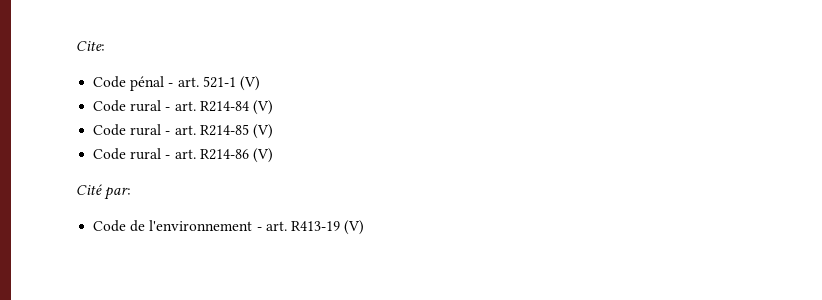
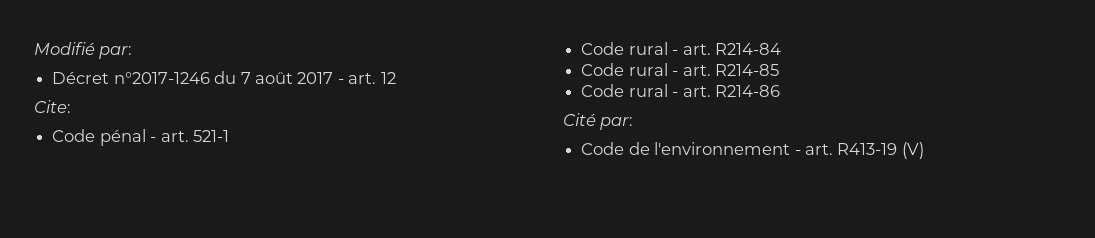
(76, 46) none -> [34,42,133,59] [52,71,396,84] Modifié par: // Décret n°2017-1246 du 7 août 2017 - art. 12 //
[239,76,260,91] (V) -> (229, 136) none
[252,100,273,115] (V) -> (781, 49) none
[252,124,273,139] (V) -> (779, 70) none
[252,148,273,163] (V) -> (780, 91) none

